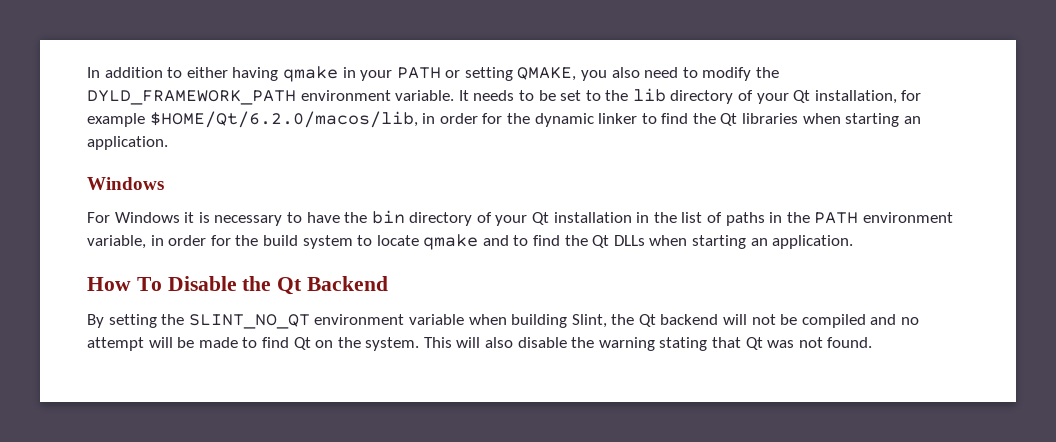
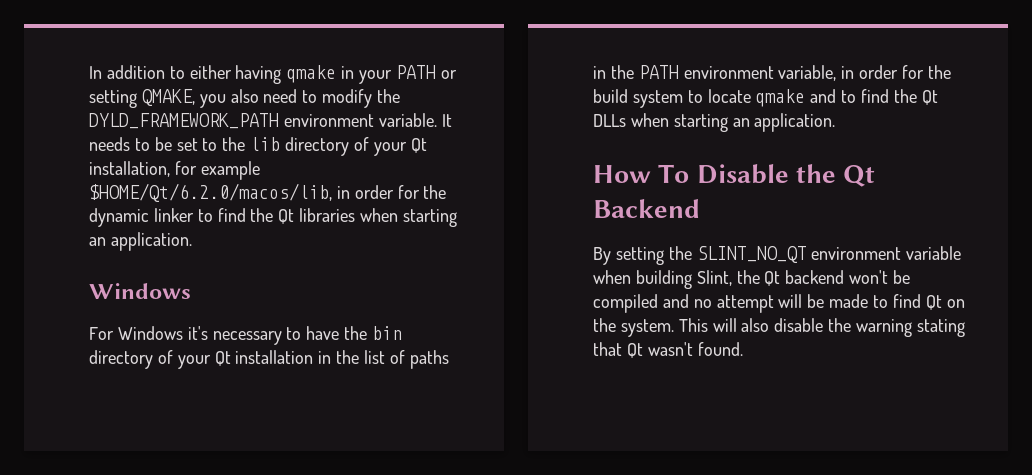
[184,212,210,223] it is -> [187,326,208,340] it's
[723,314,776,325] will not -> [849,270,889,284] won't
[767,337,823,348] was not -> [647,342,693,356] wasn't

